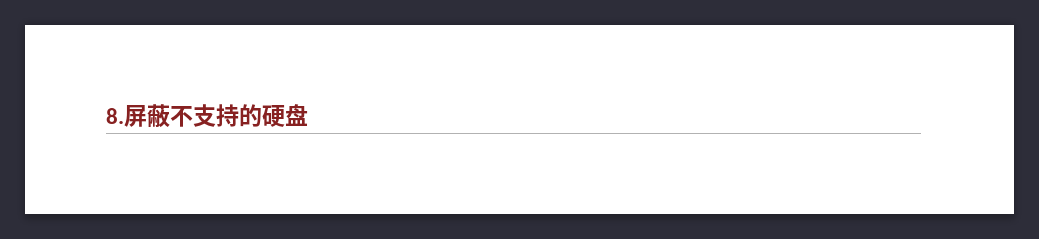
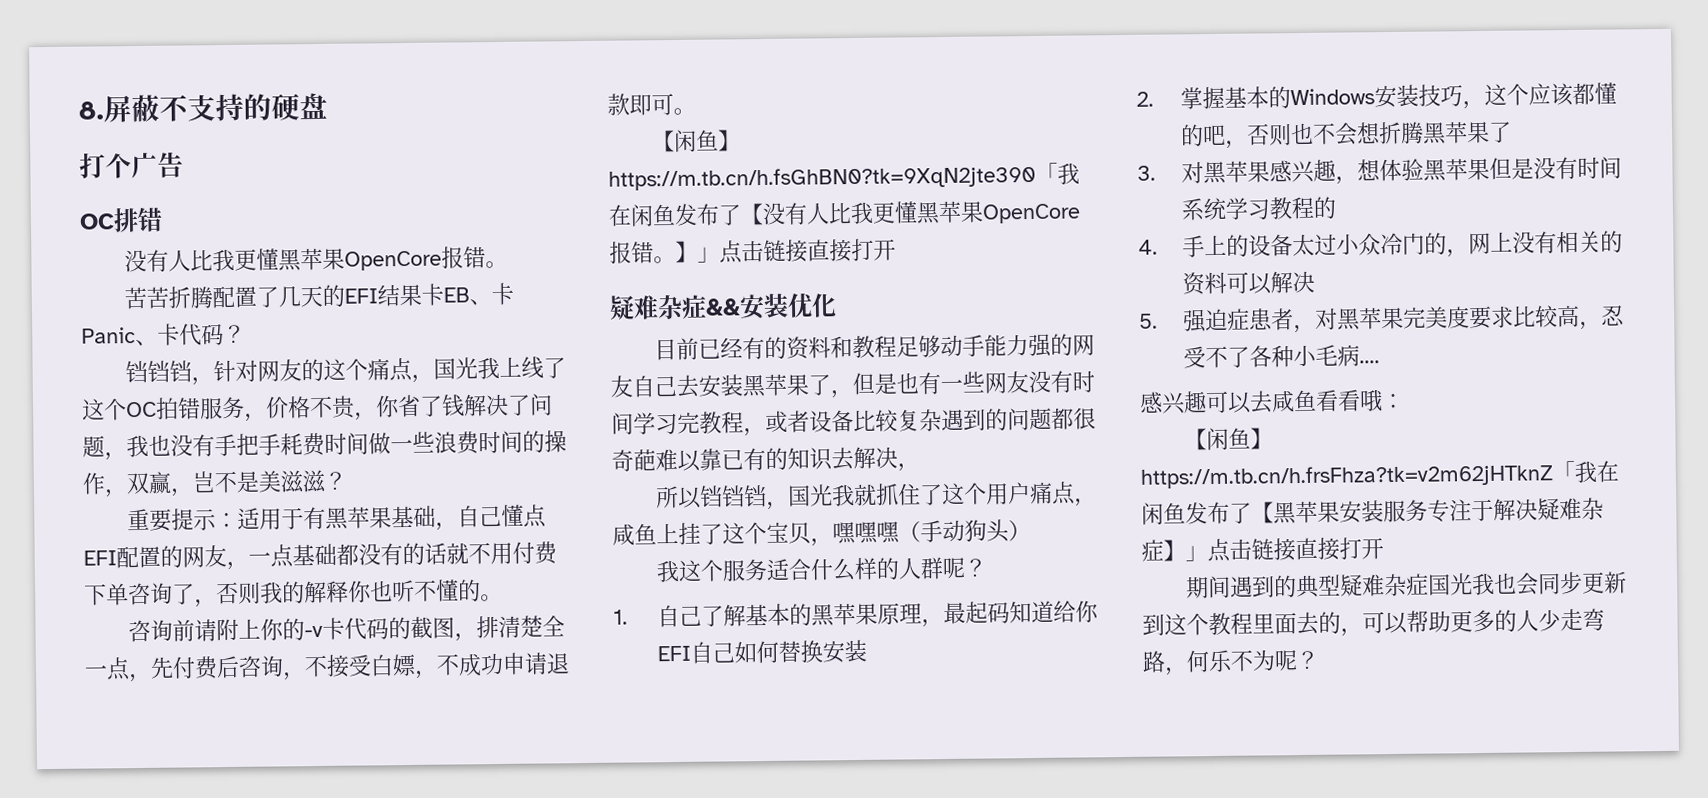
(308, 115) none -> [79,152,184,179] [79,206,163,233] [124,246,509,273] [124,282,515,310] [81,323,246,347] [125,356,567,386] [81,393,553,422] [82,430,567,461] [82,469,347,498] [127,504,548,532] [83,541,558,571] [84,579,503,608] [128,615,566,643] [84,652,570,683] [607,92,696,116] [651,129,742,153] [608,162,1080,191] [608,200,1081,227] [609,238,896,264] [609,293,837,320] [654,333,1096,361] [610,370,1095,399] [611,407,1096,437] [611,446,920,472] [655,481,1098,510] [612,519,1031,547] [656,557,988,583] [613,600,1099,628] [656,639,867,664] [1136,82,1617,110] [1179,121,1512,149] [1137,156,1622,185] [1180,196,1337,221] [1138,230,1623,258] [1181,270,1315,296] [1139,304,1625,334] [1182,344,1380,369] [1139,389,1405,415] [1184,427,1274,451] [1140,460,1619,489] [1141,497,1604,525] [1141,537,1384,563] [1186,571,1628,599] [1142,608,1605,637] [1142,649,1320,676] // 打个广告 // OC排错 // 没有人比我更懂黑苹果OpenCore报错。 // 苦苦折腾配置了几天的EFI结果卡EB、卡Panic、卡代码？ // 铛铛铛，针对网友的这个痛点，国光我上线了这个OC拍错服务，价格不贵，你省了钱解决了问题，我也没有手把手耗费时间做一些浪费时间的操作，双赢，岂不是美滋滋？ // 重要提示：适用于有黑苹果基础，自己懂点EFI配置的网友，一点基础都没有的话就不用付费下单咨询了，否则我的解释你也听不懂的。 // 咨询前请附上你的-v卡代码的截图，排清楚全一点，先付费后咨询，不接受白嫖，不成功申请退款即可。 // 【闲鱼】https://m.tb.cn/h.fsGhBN0?tk=9XqN2jte390「我在闲鱼发布了【没有人比我更懂黑苹果OpenCore报错。】」点击链接直接打开 // 疑难杂症&&安装优化 // 目前已经有的资料和教程足够动手能力强的网友自己去安装黑苹果了，但是也有一些网友没有时间学习完教程，或者设备比较复杂遇到的问题都很奇葩难以靠已有的知识去解决， // 所以铛铛铛，国光我就抓住了这个用户痛点，咸鱼上挂了这个宝贝，嘿嘿嘿（手动狗头） // 我这个服务适合什么样的人群呢？ // 1.自己了解基本的黑苹果原理，最起码知道给你EFI自己如何替换安装 // 2.掌握基本的Windows安装技巧，这个应该都懂的吧，否则也不会想折腾黑苹果了 // 3.对黑苹果感兴趣，想体验黑苹果但是没有时间系统学习教程的 // 4.手上的设备太过小众冷门的，网上没有相关的资料可以解决 // 5.强迫症患者，对黑苹果完美度要求比较高，忍受不了各种小毛病.... // 感兴趣可以去咸鱼看看哦： // 【闲鱼】https://m.tb.cn/h.frsFhza?tk=v2m62jHTknZ「我在闲鱼发布了【黑苹果安装服务专注于解决疑难杂症】」点击链接直接打开 // 期间遇到的典型疑难杂症国光我也会同步更新到这个教程里面去的，可以帮助更多的人少走弯路，何乐不为呢？

